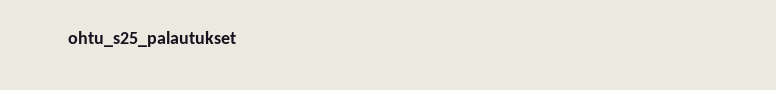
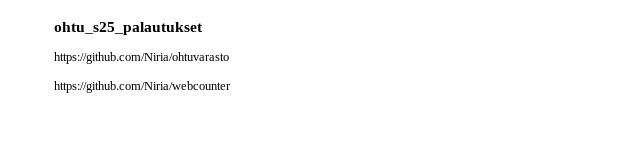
(236, 39) none -> [54,52,229,64] [54,81,231,93] // https://github.com/Niria/ohtuvarasto // https://github.com/Niria/webcounter

